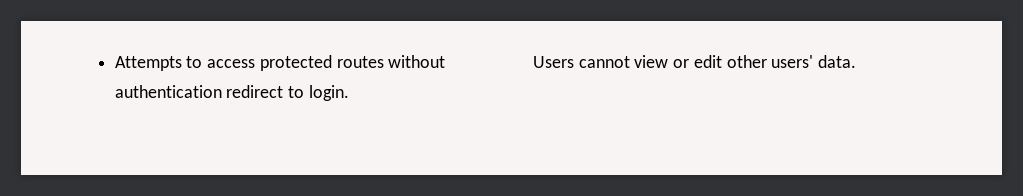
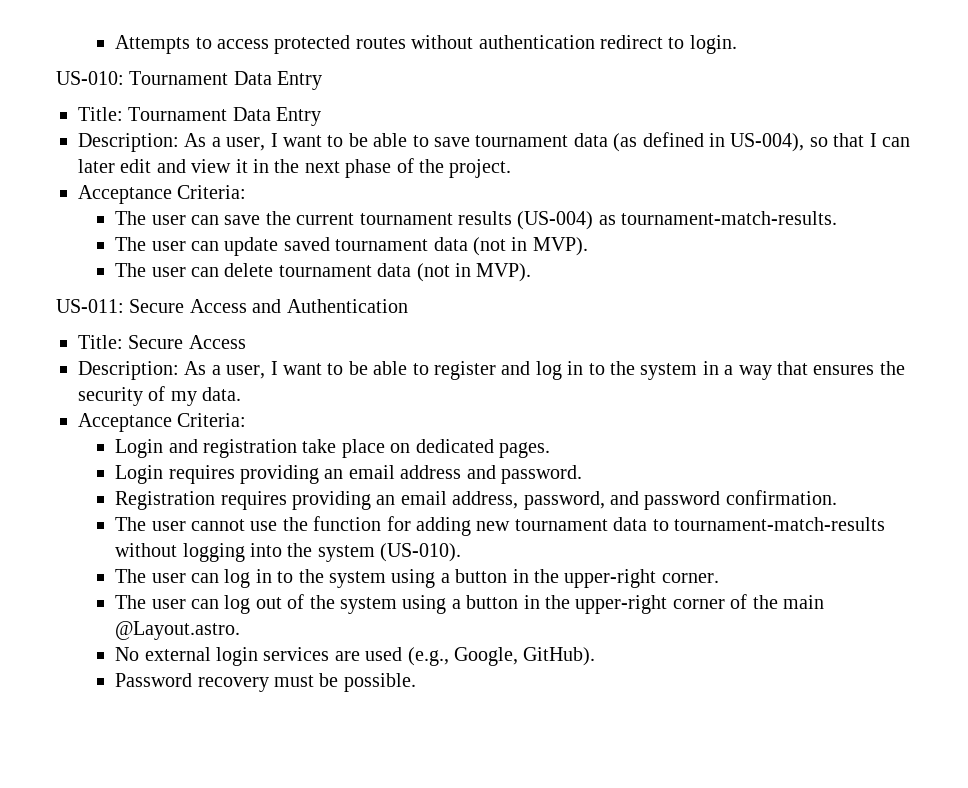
[533,55,857,68] Users cannot view or edit other users' data. -> [56,71,323,90] [78,107,322,126] [78,132,910,152] [78,158,512,178] [78,185,247,204] [115,211,838,230] [115,237,588,256] [115,263,532,282] [56,299,408,313] [78,335,246,349] [78,361,905,380] [78,386,242,406] [78,413,247,432] [115,439,550,458] [115,465,582,484] [115,490,837,510] [115,516,885,536] [115,543,462,562] [115,569,719,588] [115,594,824,614] [115,621,241,640] [115,647,596,666] [115,673,416,692] US-010: Tournament Data Entry // Title: Tournament Data Entry // Description: As a user, I want to be able to save tournament data (as defined in US-004), so that I can later edit and view it in the next phase of the project. // Acceptance Criteria: // The user can save the current tournament results (US-004) as tournament-match-results. // The user can update saved tournament data (not in MVP). // The user can delete tournament data (not in MVP). // US-011: Secure Access and Authentication // Title: Secure Access // Description: As a user, I want to be able to register and log in to the system in a way that ensures the security of my data. // Acceptance Criteria: // Login and registration take place on dedicated pages. // Login requires providing an email address and password. // Registration requires providing an email address, password, and password confirmation. // The user cannot use the function for adding new tournament data to tournament-match-results without logging into the system (US-010). // The user can log in to the system using a button in the upper-right corner. // The user can log out of the system using a button in the upper-right corner of the main @Layout.astro. // No external login services are used (e.g., Google, GitHub). // Password recovery must be possible.

